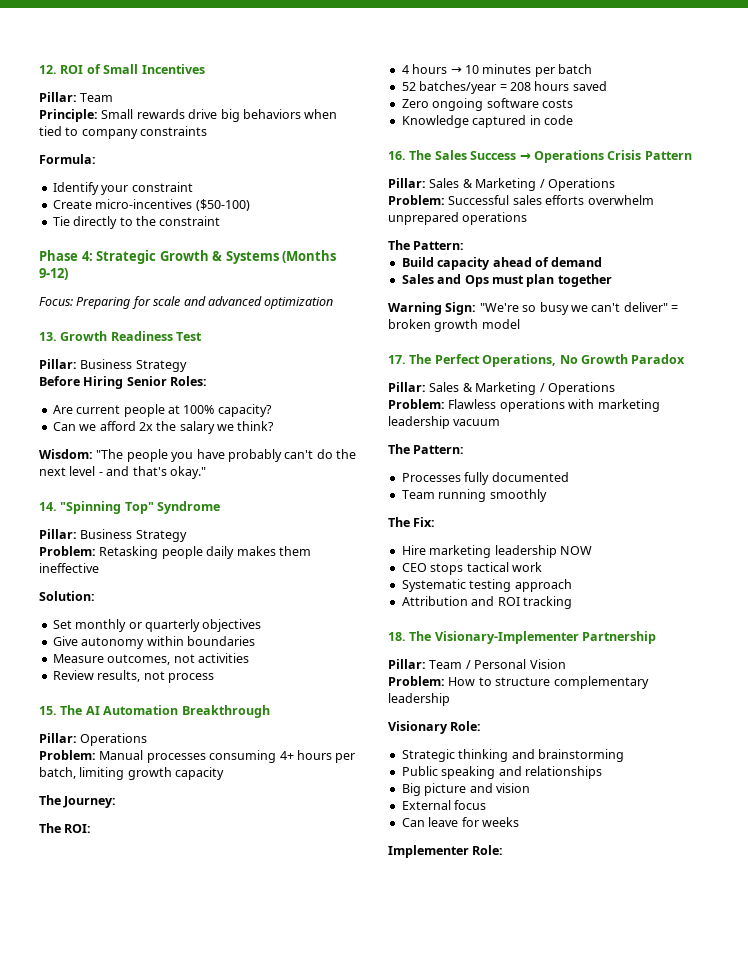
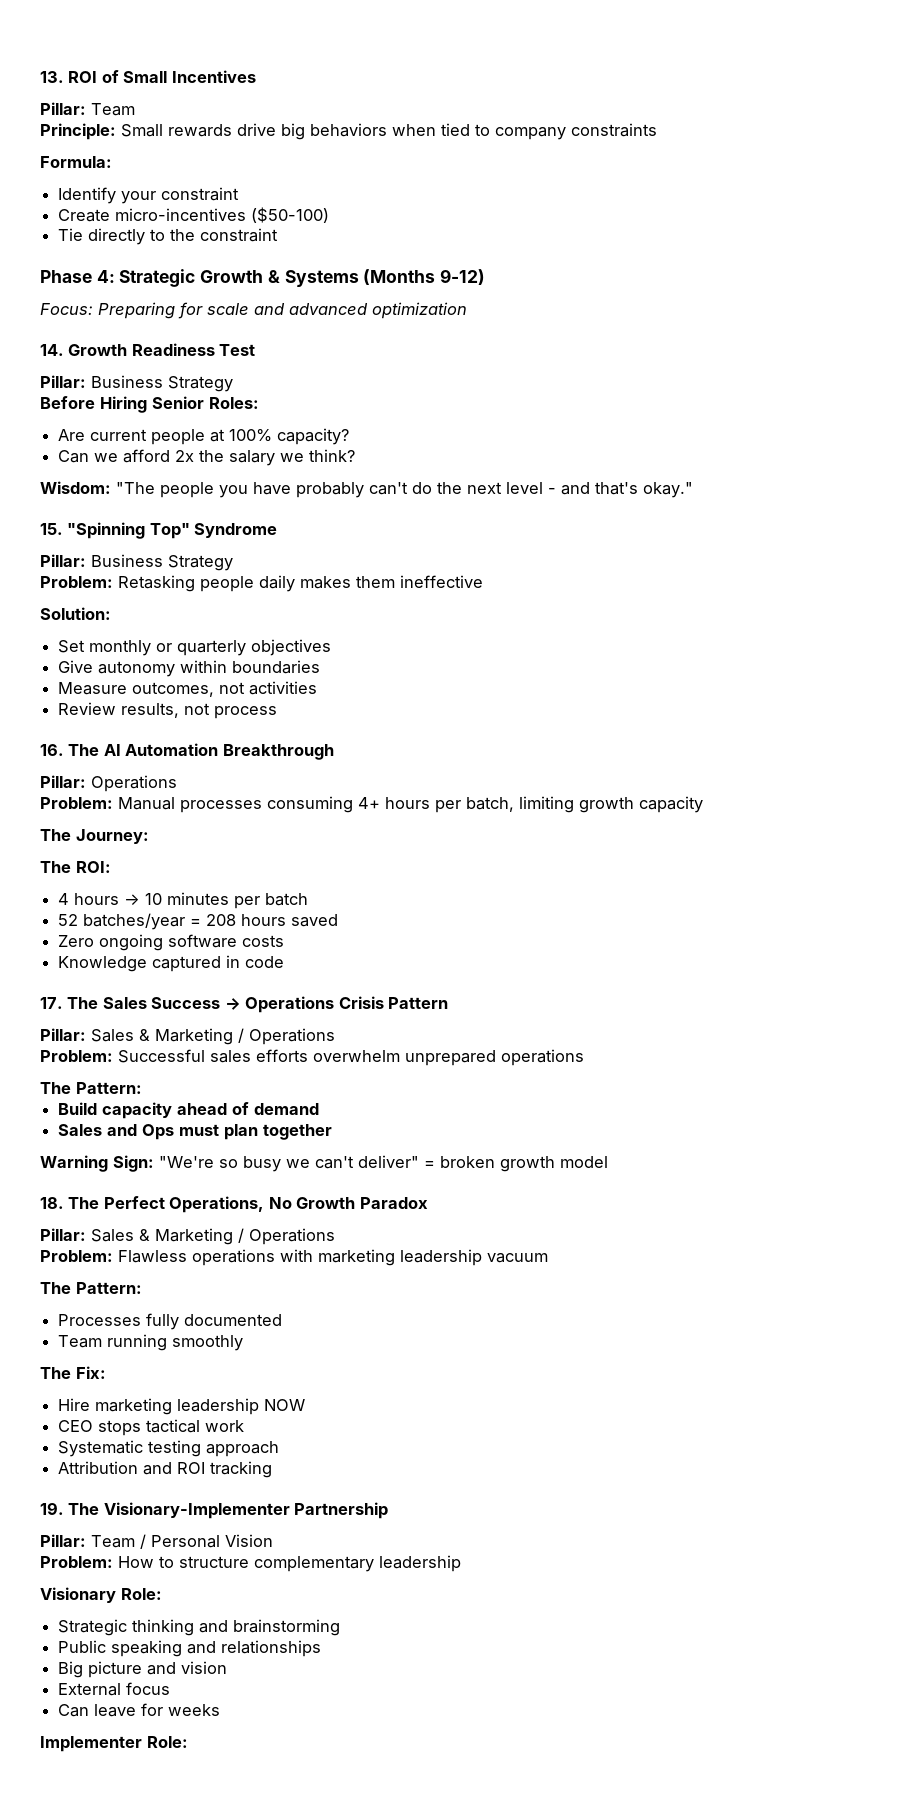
[39,65,57,74] 12. -> [40,71,64,83] 13.
[39,332,57,341] 13. -> [40,344,64,356] 14.
[39,502,57,511] 14. -> [40,523,63,535] 15.
[39,706,57,715] 15. -> [40,744,64,756] 16.
[388,151,406,160] 16. -> [40,997,63,1009] 17.
[388,355,406,364] 17. -> [40,1197,64,1209] 18.
[388,632,406,641] 18. -> [40,1502,64,1515] 19.

